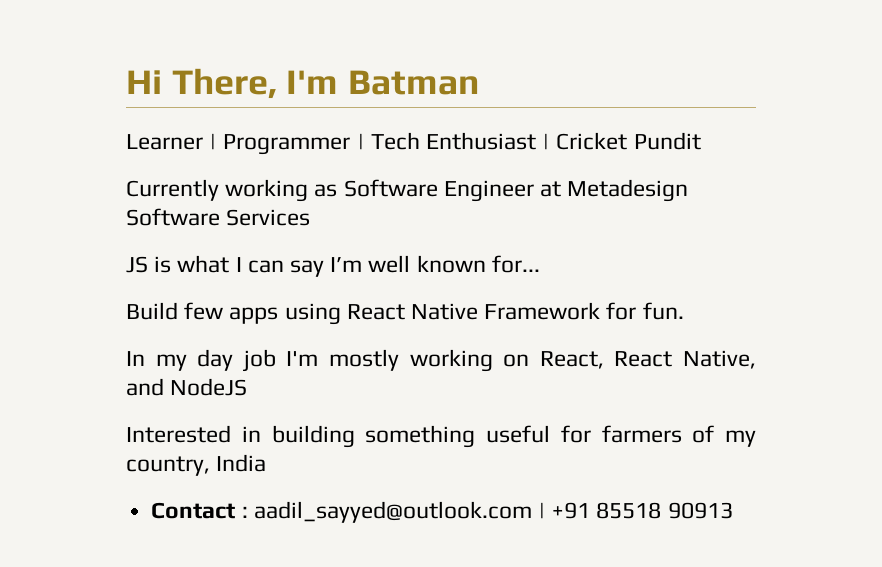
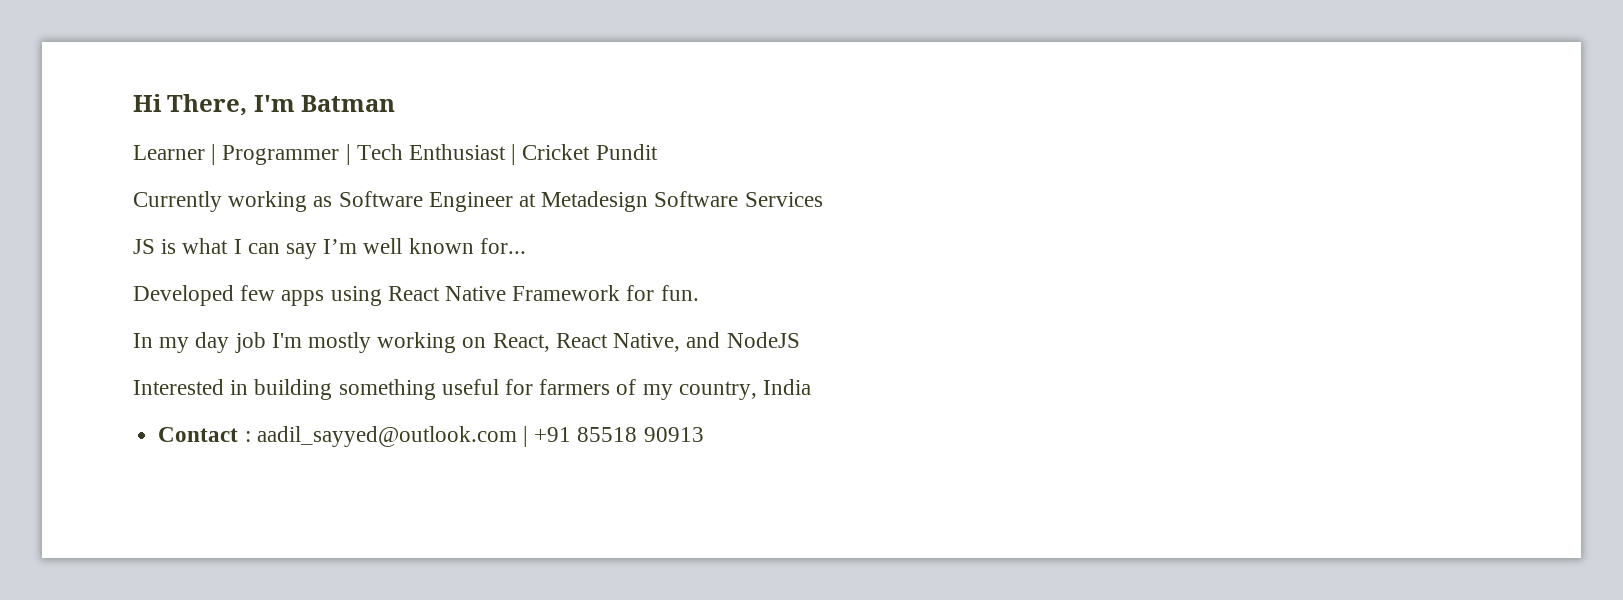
[126,302,178,320] Build -> [133,285,234,306] Developed

